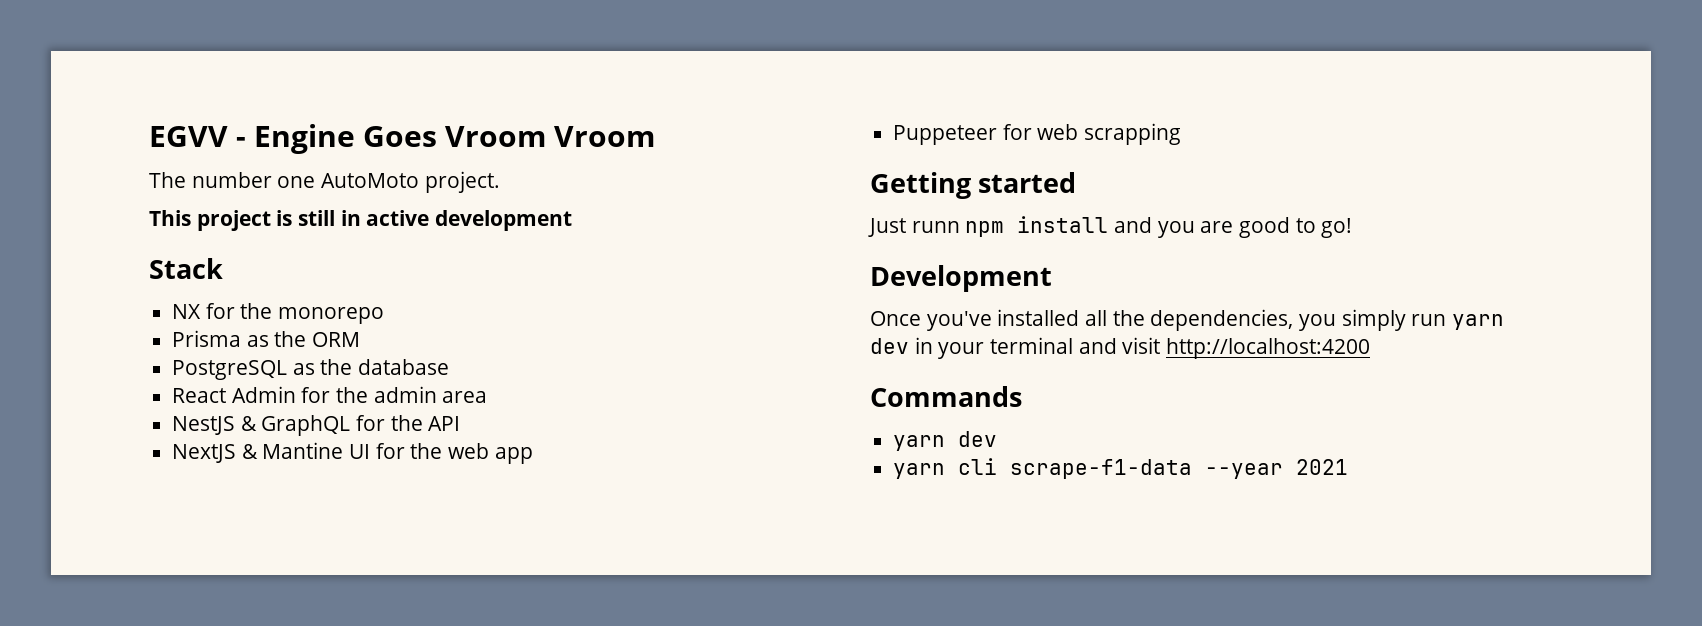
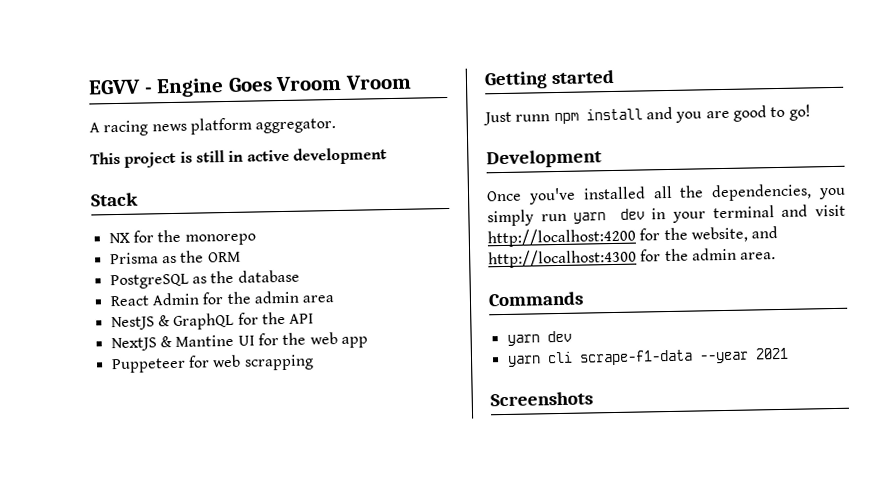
[149,171,500,193] The number one AutoMoto project. -> [89,117,337,137] A racing news platform aggregator.
(1371, 348) none -> [639,225,779,243] [488,247,777,269] for the website, and http://localhost:4300 for the admin area.
(1349, 467) none -> [490,391,593,407] // Screenshots

